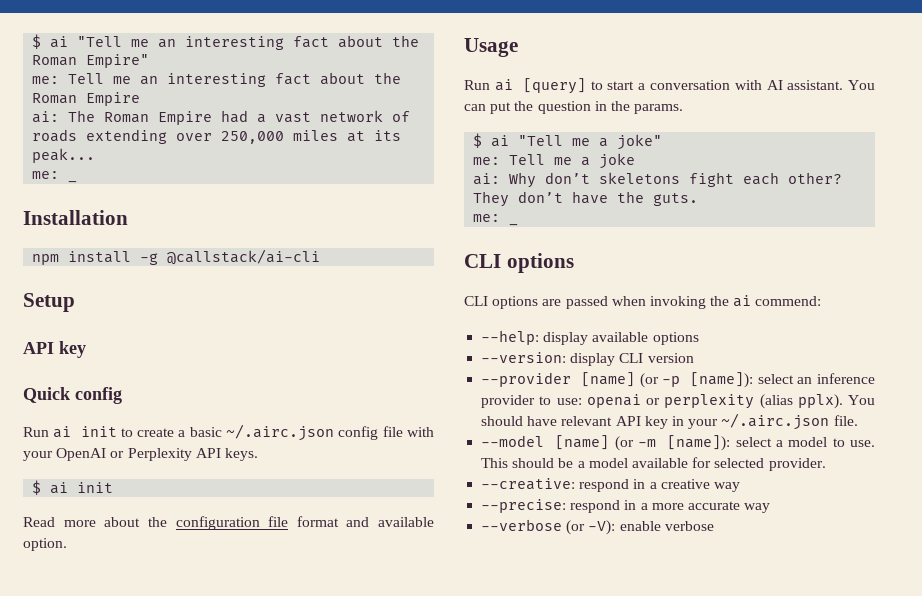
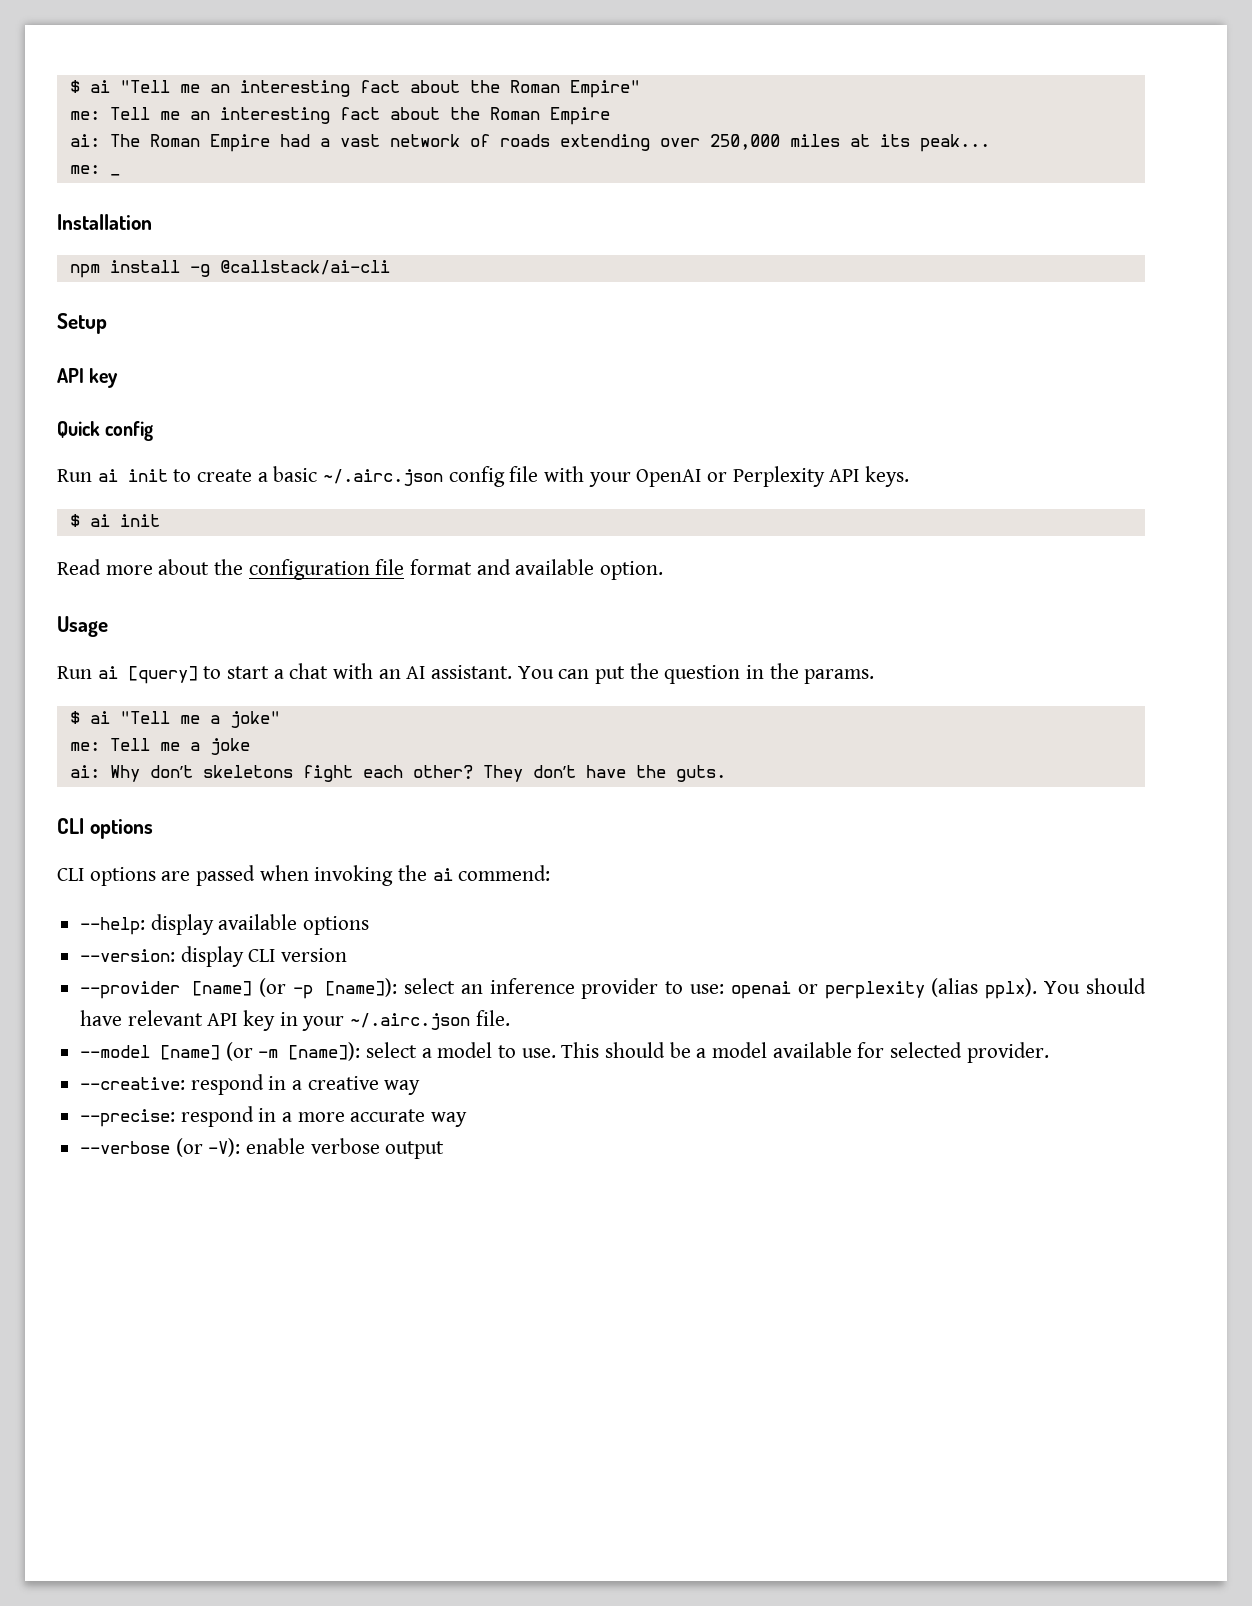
[649,80,762,90] conversation with -> [289,663,401,679] chat with an
[473,214,501,222] [509,222,519,226] // me: _ -> (726, 773) none
(714, 526) none -> [385,1141,445,1159] output

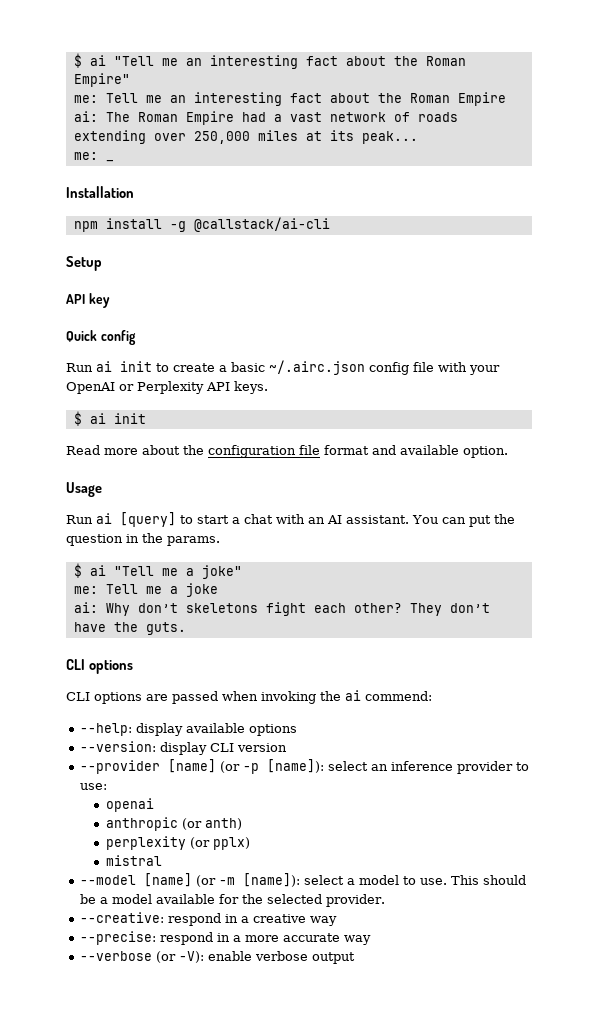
(725, 989) none -> (108, 786) //
[797,978,1146,999] [80,1010,510,1031] or perplexity (alias pplx). You should have relevant API key in your ~/.airc.json file. -> [105,817,242,831] [105,836,250,850] [105,855,162,866] // anthropic (or anth) // perplexity (or pplx) // mistral
(885, 1050) none -> [242,894,264,904] the

